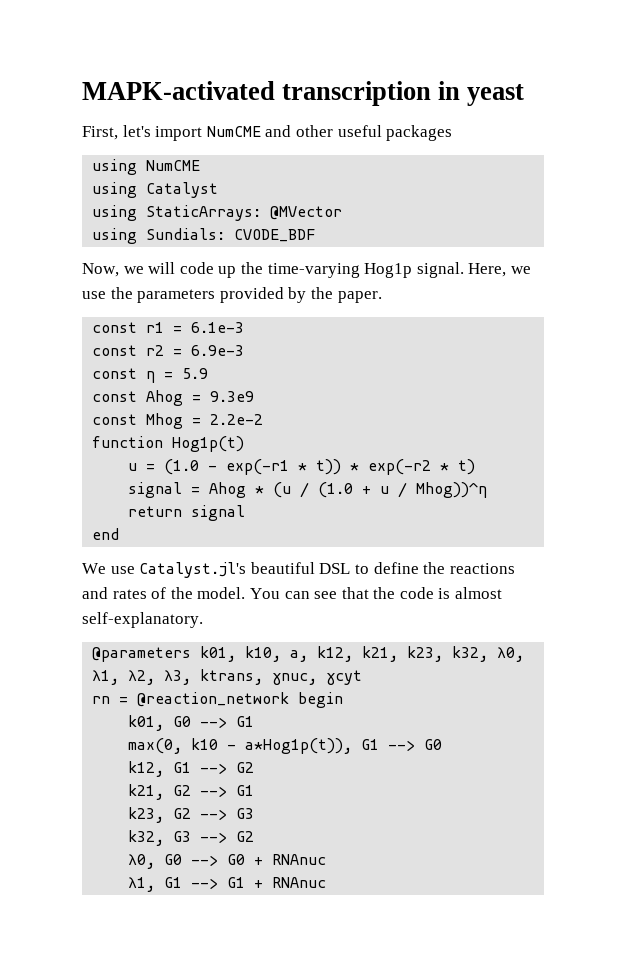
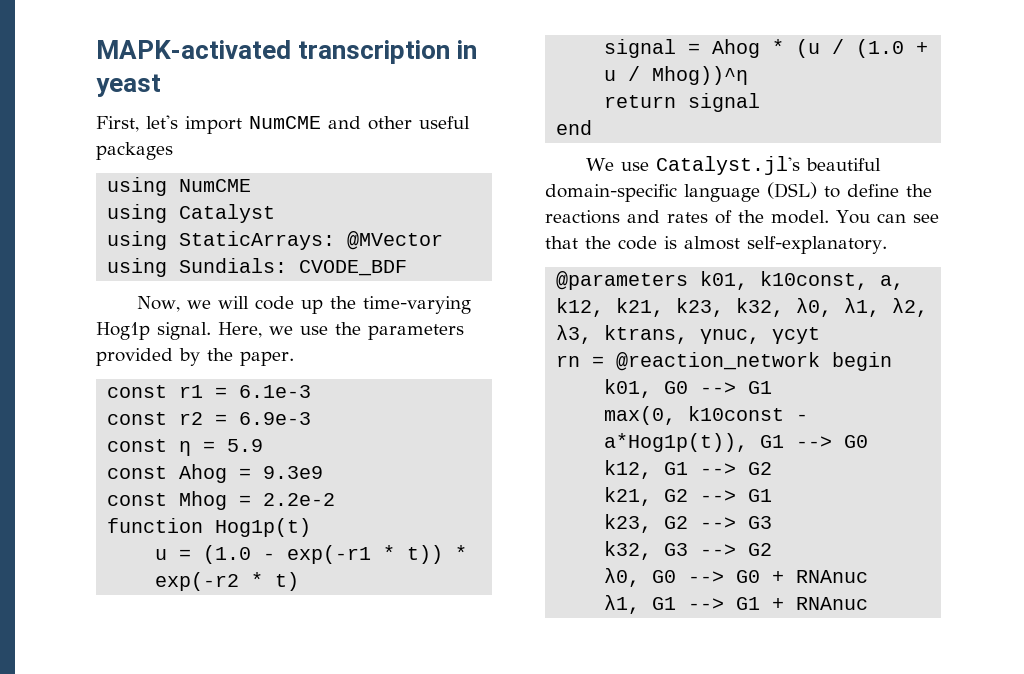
[319,563,351,574] DSL -> [545,182,817,202] domain-specific language (DSL)
[245,646,282,662] k10, -> [760,271,869,290] k10const,
[191,738,219,750] k10 -> [688,406,785,421] k10const

